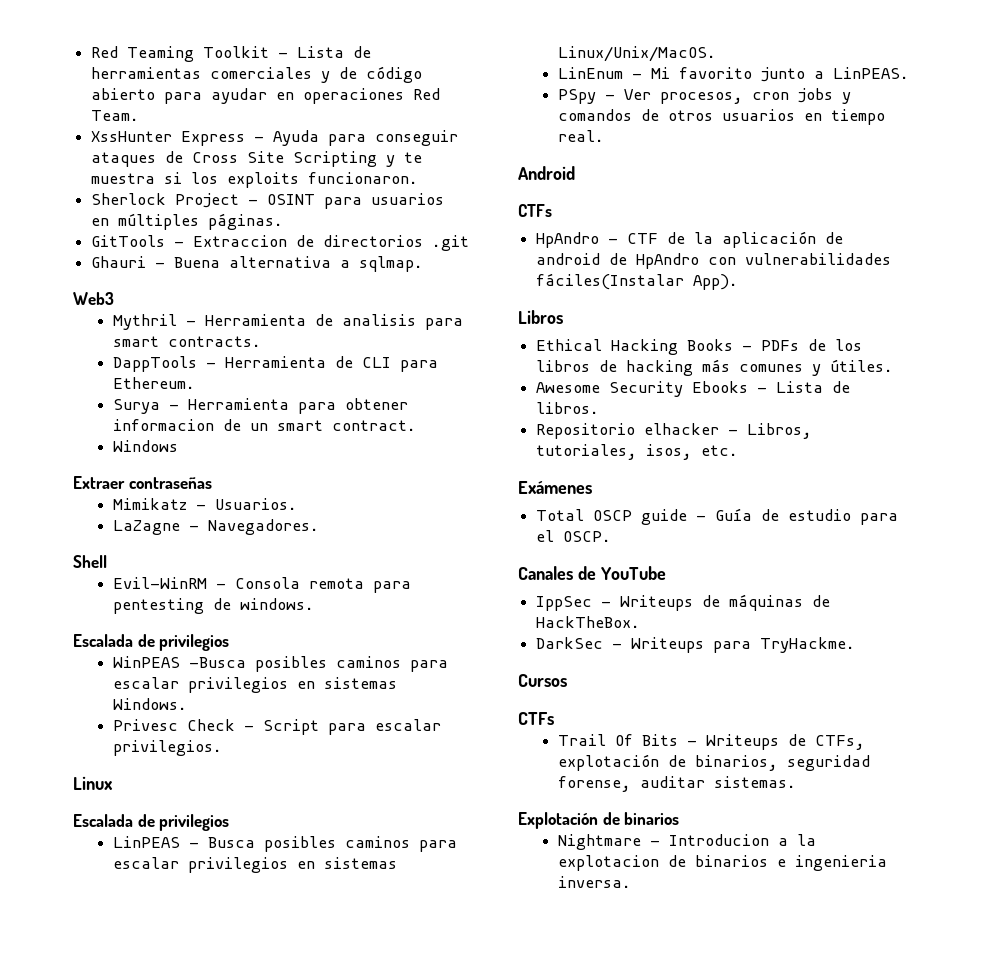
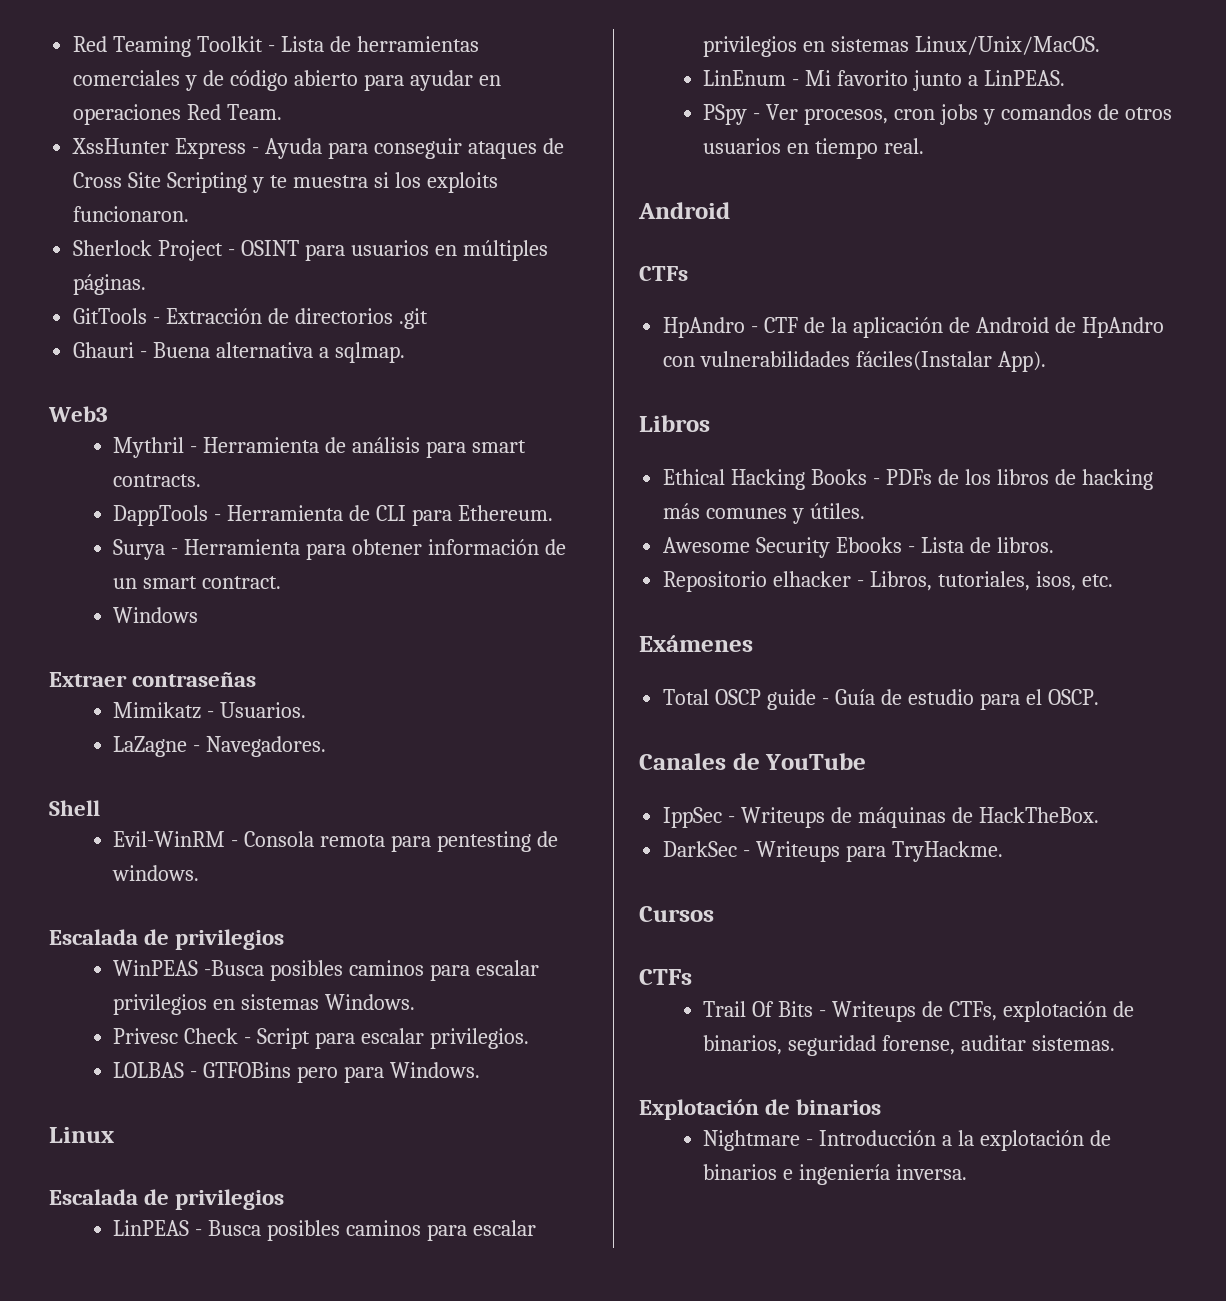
[193,235,288,247] Extraccion -> [166,308,263,324] Extracción
[341,314,416,326] analisis -> [352,437,421,453] análisis
[112,419,214,431] informacion -> [428,539,540,555] información
(222, 748) none -> [113,1062,481,1083] // LOLBAS - GTFOBins pero para Windows.
[536,253,601,265] android -> [975,317,1049,333] Android
[668,834,769,846] Introducion -> [819,1130,937,1146] Introducción
[557,855,659,871] explotacion -> [980,1130,1085,1151] explotación
[794,855,887,871] ingenieria -> [799,1164,891,1185] ingeniería

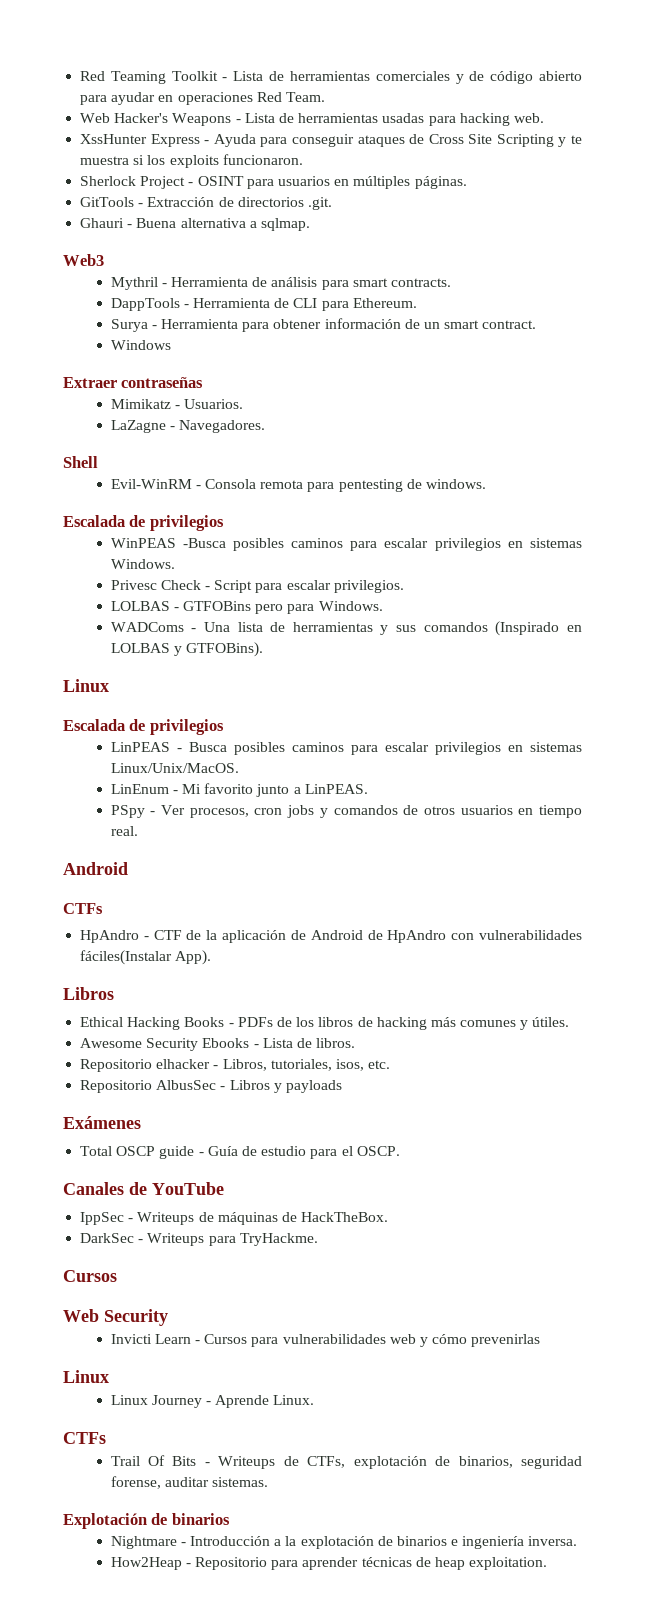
(283, 112) none -> [80,113,544,126] // Web Hacker's Weapons - Lista de herramientas usadas para hacking web.
[398,308,428,329] .git -> [307,197,332,210] .git.
(481, 1070) none -> [110,621,582,636] [110,642,263,657] // WADComs - Una lista de herramientas y sus comandos (Inspirado en LOLBAS y GTFOBins).
(1113, 580) none -> [80,1080,342,1093] // Repositorio AlbusSec - Libros y payloads
(714, 914) none -> [63,1309,168,1326] [110,1334,541,1347] [63,1370,109,1383] [110,1395,315,1408] // Web Security // Invicti Learn - Cursos para vulnerabilidades web y cómo prevenirlas // Linux // Linux Journey - Aprende Linux.
(968, 1172) none -> [110,1557,548,1570] // How2Heap - Repositorio para aprender técnicas de heap exploitation.

